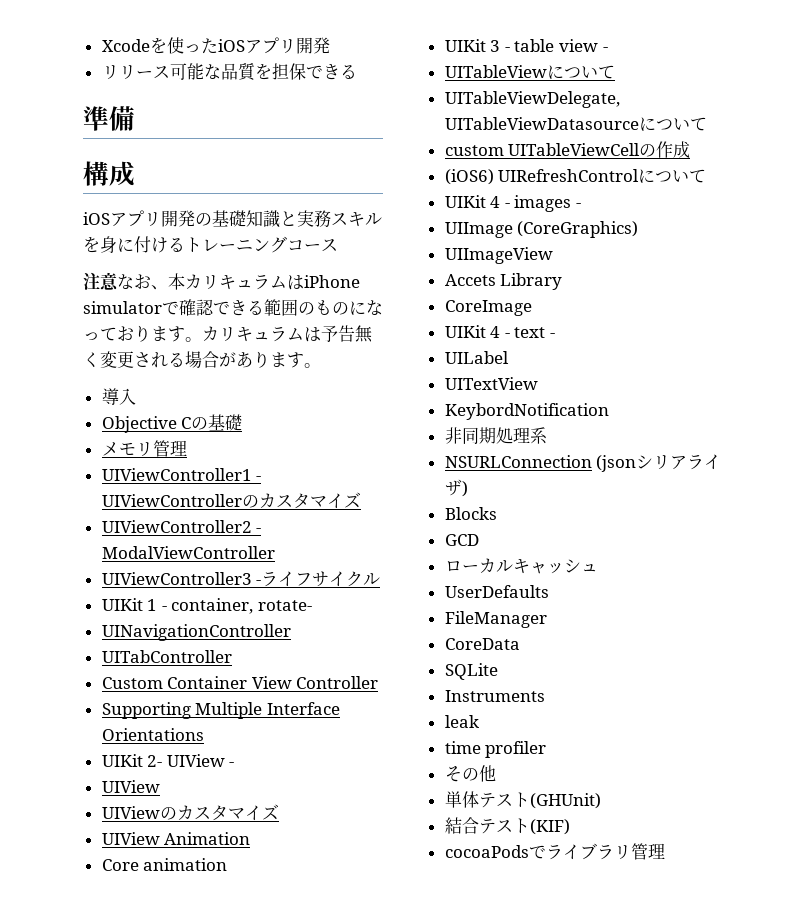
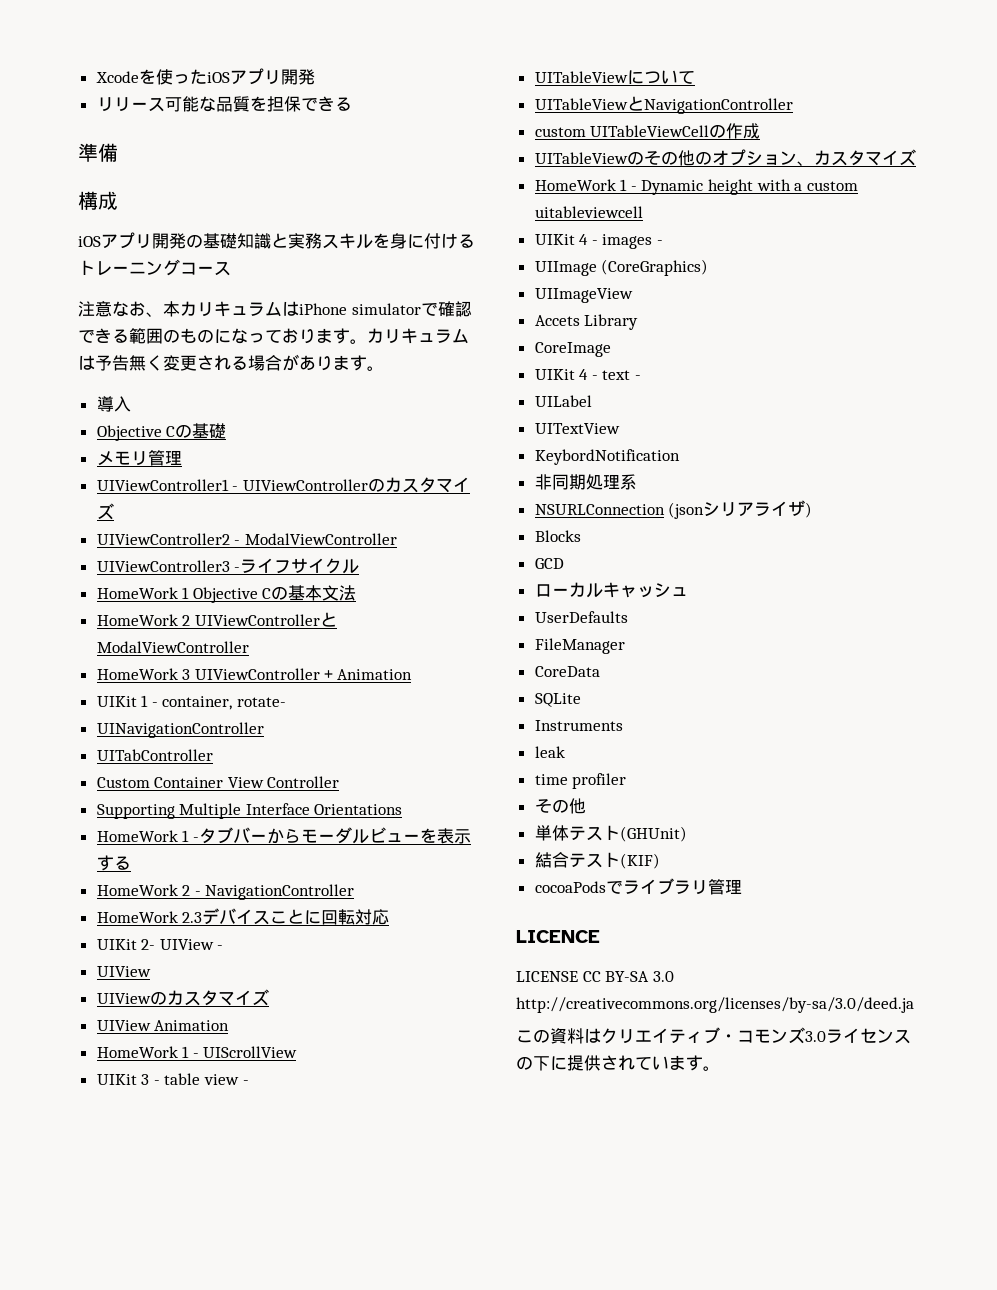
(381, 579) none -> [96,585,357,603] [96,612,337,627] [96,641,249,653] [96,668,412,680] // HomeWork 1 Objective Cの基本文法 // HomeWork 2 UIViewControllerとModalViewController // HomeWork 3 UIViewController＋Animation
(204, 734) none -> [96,827,471,844] [96,855,131,871] [96,884,355,900] [96,908,390,925] // HomeWork 1 -タブバーからモーダルビューを表示する // HomeWork 2 - NavigationController // HomeWork 2.3デバイスことに回転対応
[101,858,228,871] Core animation -> [96,1046,298,1058] HomeWork 1 - UIScrollView
[444,91,620,108] [444,117,707,131] UITableViewDelegate, UITableViewDatasourceについて -> [534,96,793,114] UITableViewとNavigationController
[444,169,707,185] (iOS6) UIRefreshControlについて -> [534,149,916,166] [534,179,858,195] [534,206,643,218] UITableViewのその他のオプション、カスタマイズ // HomeWork 1 - Dynamic height with a custom uitableviewcell
(665, 851) none -> [516,930,600,943] [516,971,674,982] [516,997,914,1013] [516,1027,911,1044] [516,1055,720,1071] // LICENCE // LICENSE CC BY-SA 3.0 http://creativecommons.org/licenses/by-sa/3.0/deed.ja // この資料はクリエイティブ・コモンズ3.0ライセンスの下に提供されています。

